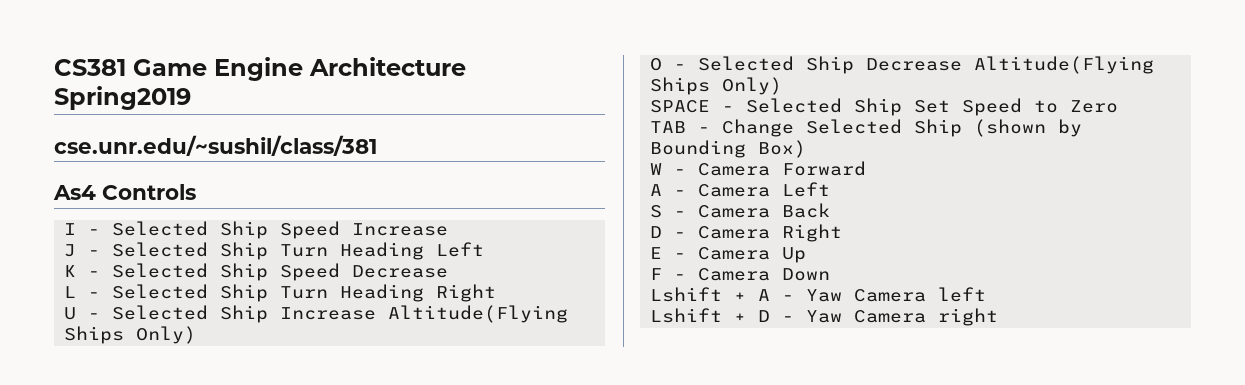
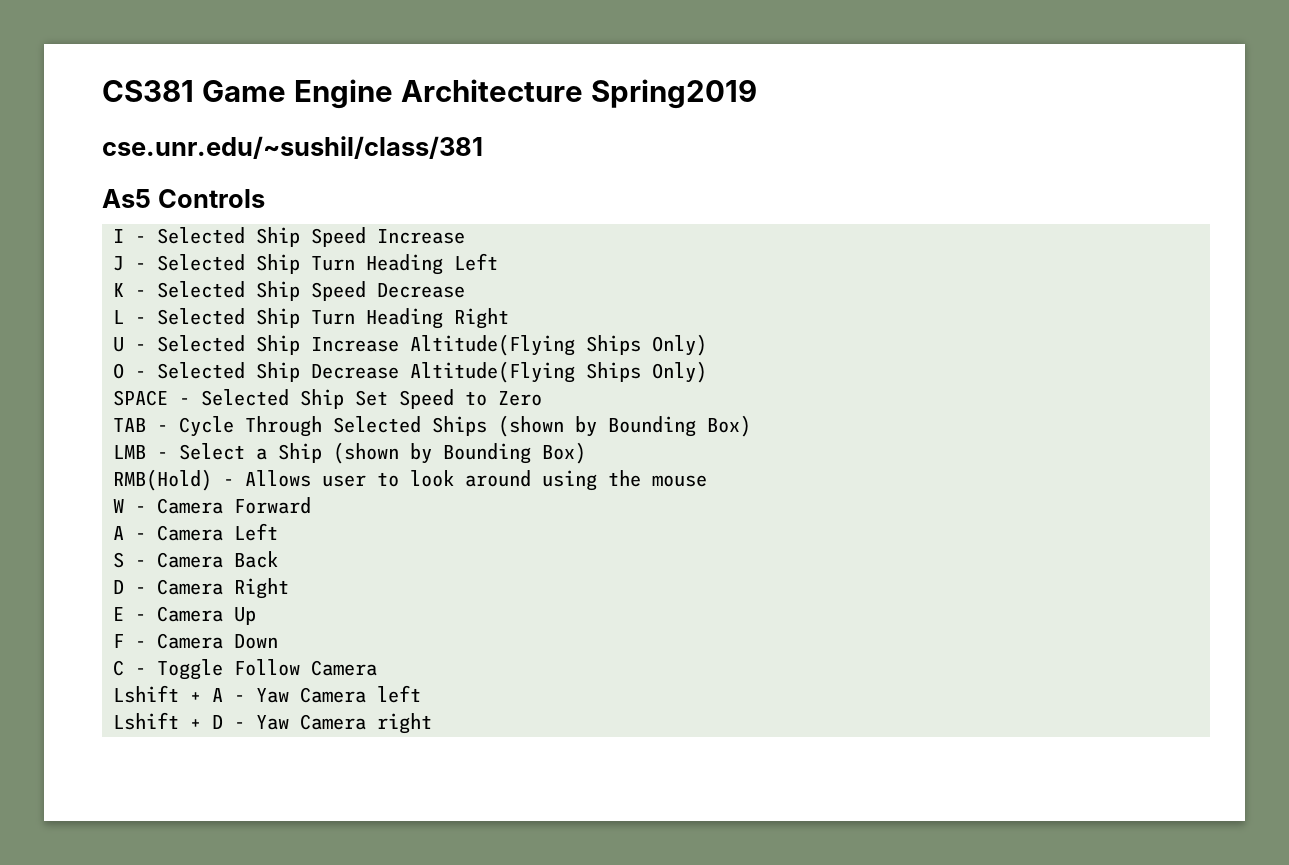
[53,185,96,200] As4 -> [102,189,151,208] As5
[722,119,903,137] Change Selected -> [179,415,752,437] [113,443,268,460] Cycle Through Selected Ships (shown by Bounding Box) // LMB - Select a
(807, 149) none -> [113,469,708,491] // RMB(Hold) - Allows user to look around using the mouse
(831, 274) none -> [113,659,378,680] // C - Toggle Follow Camera

